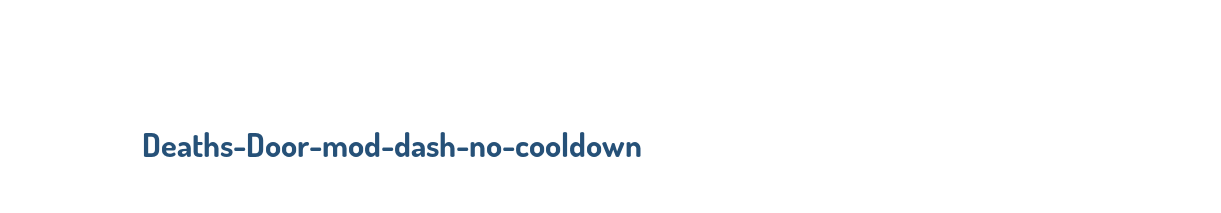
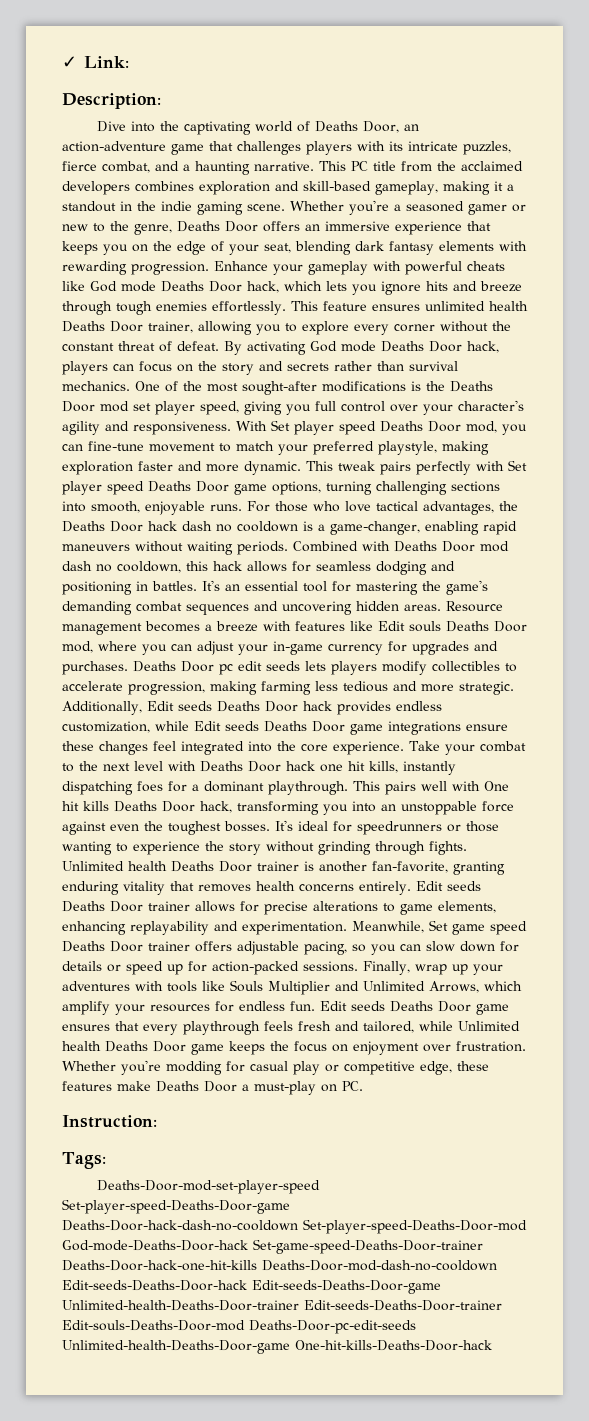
[142,132,642,157] Deaths-Door-mod-dash-no-cooldown -> [62,56,129,68] [62,93,161,109] [97,121,420,135] [62,141,511,155] [62,161,523,175] [62,181,514,195] [62,200,526,215] [62,221,491,235] [62,241,527,255] [62,261,505,275] [62,281,522,295] [62,301,528,315] [62,321,511,335] [62,341,499,355] [62,361,458,375] [62,381,493,395] [62,400,524,415] [62,420,527,435] [62,441,489,455] [62,460,527,475] [62,481,500,495] [62,501,518,515] [62,521,517,535] [62,541,509,555] [62,561,455,575] [62,580,488,595] [62,601,503,615] [62,621,527,635] [62,641,498,655] [62,661,517,675] [62,681,514,695] [62,701,442,715] [62,721,508,735] [62,741,526,755] [62,761,456,775] [62,781,509,795] [62,801,514,815] [62,820,499,835] [62,841,467,855] [62,861,505,875] [62,881,481,895] [62,901,496,915] [62,920,527,935] [62,941,519,955] [62,961,503,975] [62,980,522,995] [62,1001,509,1015] [62,1021,520,1035] [62,1041,526,1055] [62,1060,489,1075] [62,1081,363,1095] [62,1115,157,1128] [62,1152,106,1169] [97,1180,321,1194] [62,1199,290,1214] [62,1219,527,1234] [62,1239,483,1254] [62,1260,497,1271] [62,1280,441,1294] [62,1300,502,1311] [62,1320,416,1334] [62,1340,492,1354] ✓ Link: // Description: // Dive into the captivating world of Deaths Door, an action-adventure game that challenges players with its intricate puzzles, fierce combat, and a haunting narrative. This PC title from the acclaimed developers combines exploration and skill-based gameplay, making it a standout in the indie gaming scene. Whether you're a seasoned gamer or new to the genre, Deaths Door offers an immersive experience that keeps you on the edge of your seat, blending dark fantasy elements with rewarding progression. Enhance your gameplay with powerful cheats like God mode Deaths Door hack, which lets you ignore hits and breeze through tough enemies effortlessly. This feature ensures unlimited health Deaths Door trainer, allowing you to explore every corner without the constant threat of defeat. By activating God mode Deaths Door hack, players can focus on the story and secrets rather than survival mechanics. One of the most sought-after modifications is the Deaths Door mod set player speed, giving you full control over your character's agility and responsiveness. With Set player speed Deaths Door mod, you can fine-tune movement to match your preferred playstyle, making exploration faster and more dynamic. This tweak pairs perfectly with Set player speed Deaths Door game options, turning challenging sections into smooth, enjoyable runs. For those who love tactical advantages, the Deaths Door hack dash no cooldown is a game-changer, enabling rapid maneuvers without waiting periods. Combined with Deaths Door mod dash no cooldown, this hack allows for seamless dodging and positioning in battles. It's an essential tool for mastering the game's demanding combat sequences and uncovering hidden areas. Resource management becomes a breeze with features like Edit souls Deaths Door mod, where you can adjust your in-game currency for upgrades and purchases. Deaths Door pc edit seeds lets players modify collectibles to accelerate progression, making farming less tedious and more strategic. Additionally, Edit seeds Deaths Door hack provides endless customization, while Edit seeds Deaths Door game integrations ensure these changes feel integrated into the core experience. Take your combat to the next level with Deaths Door hack one hit kills, instantly dispatching foes for a dominant playthrough. This pairs well with One hit kills Deaths Door hack, transforming you into an unstoppable force against even the toughest bosses. It's ideal for speedrunners or those wanting to experience the story without grinding through fights. Unlimited health Deaths Door trainer is another fan-favorite, granting enduring vitality that removes health concerns entirely. Edit seeds Deaths Door trainer allows for precise alterations to game elements, enhancing replayability and experimentation. Meanwhile, Set game speed Deaths Door trainer offers adjustable pacing, so you can slow down for details or speed up for action-packed sessions. Finally, wrap up your adventures with tools like Souls Multiplier and Unlimited Arrows, which amplify your resources for endless fun. Edit seeds Deaths Door game ensures that every playthrough feels fresh and tailored, while Unlimited health Deaths Door game keeps the focus on enjoyment over frustration. Whether you're modding for casual play or competitive edge, these features make Deaths Door a must-play on PC. // Instruction: // Tags: // Deaths-Door-mod-set-player-speed Set-player-speed-Deaths-Door-game Deaths-Door-hack-dash-no-cooldown Set-player-speed-Deaths-Door-mod God-mode-Deaths-Door-hack Set-game-speed-Deaths-Door-trainer Deaths-Door-hack-one-hit-kills Deaths-Door-mod-dash-no-cooldown Edit-seeds-Deaths-Door-hack Edit-seeds-Deaths-Door-game Unlimited-health-Deaths-Door-trainer Edit-seeds-Deaths-Door-trainer Edit-souls-Deaths-Door-mod Deaths-Door-pc-edit-seeds Unlimited-health-Deaths-Door-game One-hit-kills-Deaths-Door-hack

